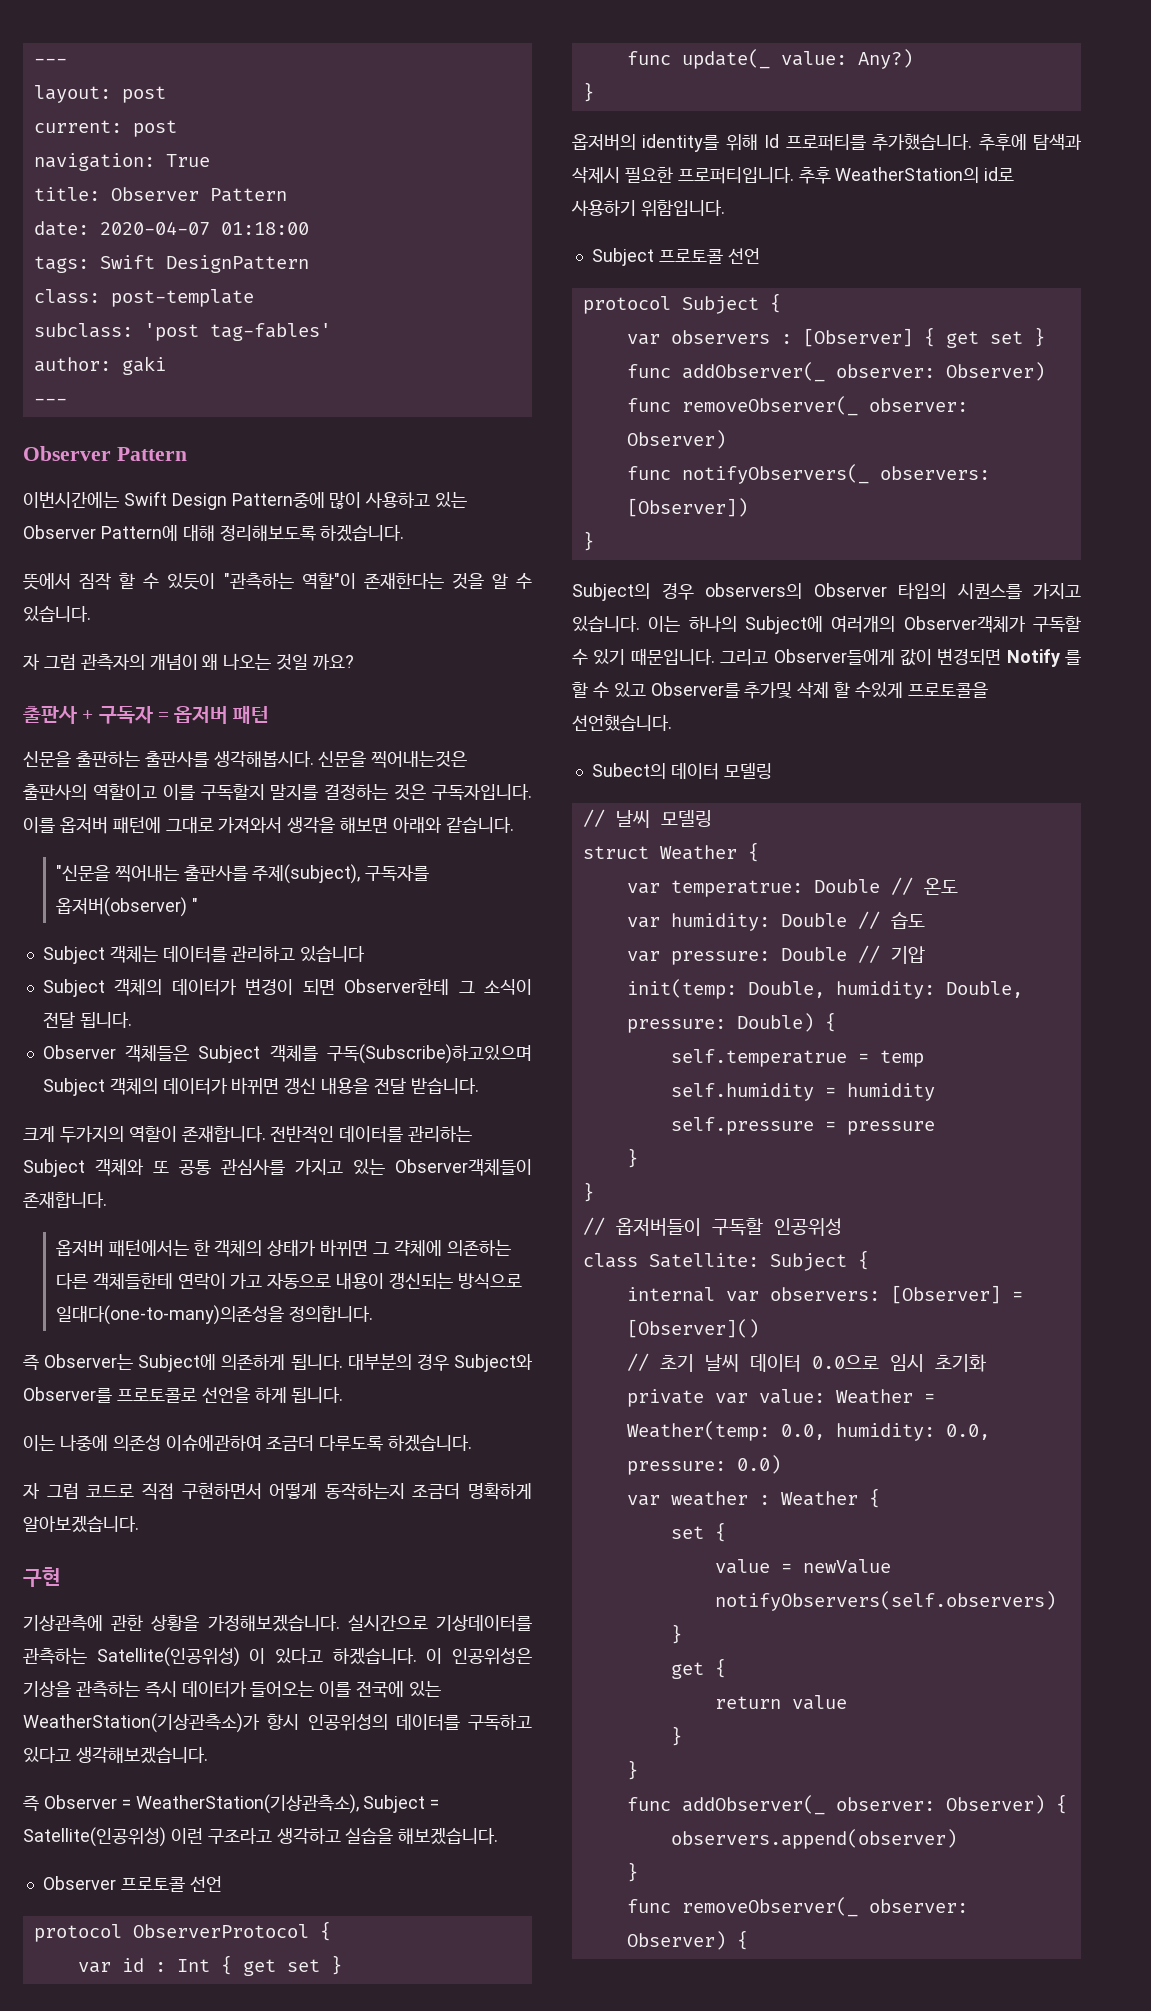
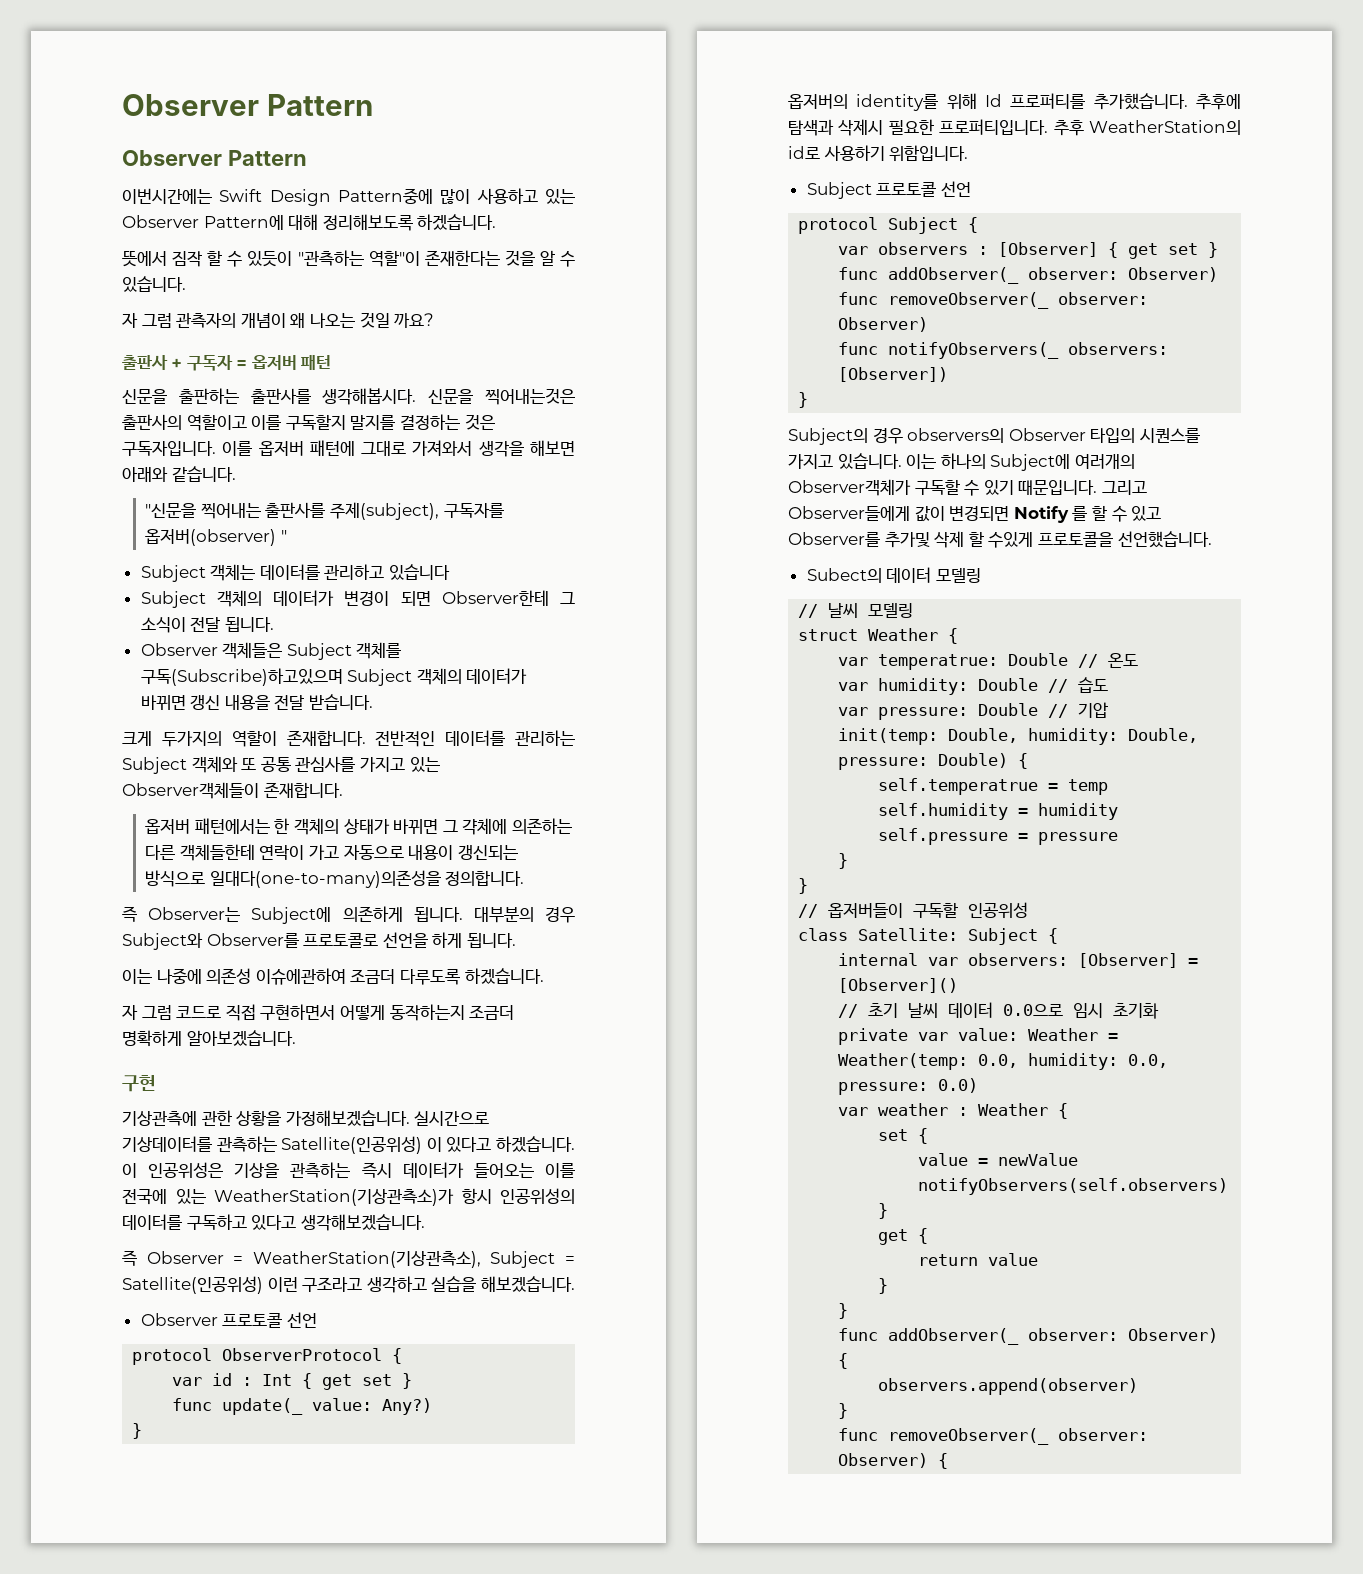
[33,58,67,65] [33,85,166,103] [33,120,177,137] [33,153,210,171] [33,187,287,202] [33,221,309,236] [33,255,309,273] [33,289,254,307] [33,323,331,341] [33,356,166,375] [33,398,67,405] --- // layout: post // current: post // navigation: True // title: Observer Pattern // date: 2020-04-07 01:18:00 // tags: Swift DesignPattern // class: post-template // subclass: 'post tag-fables' // author: gaki // --- -> [122,94,373,116] Observer Pattern

